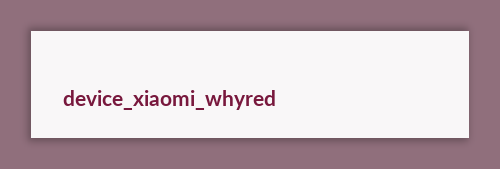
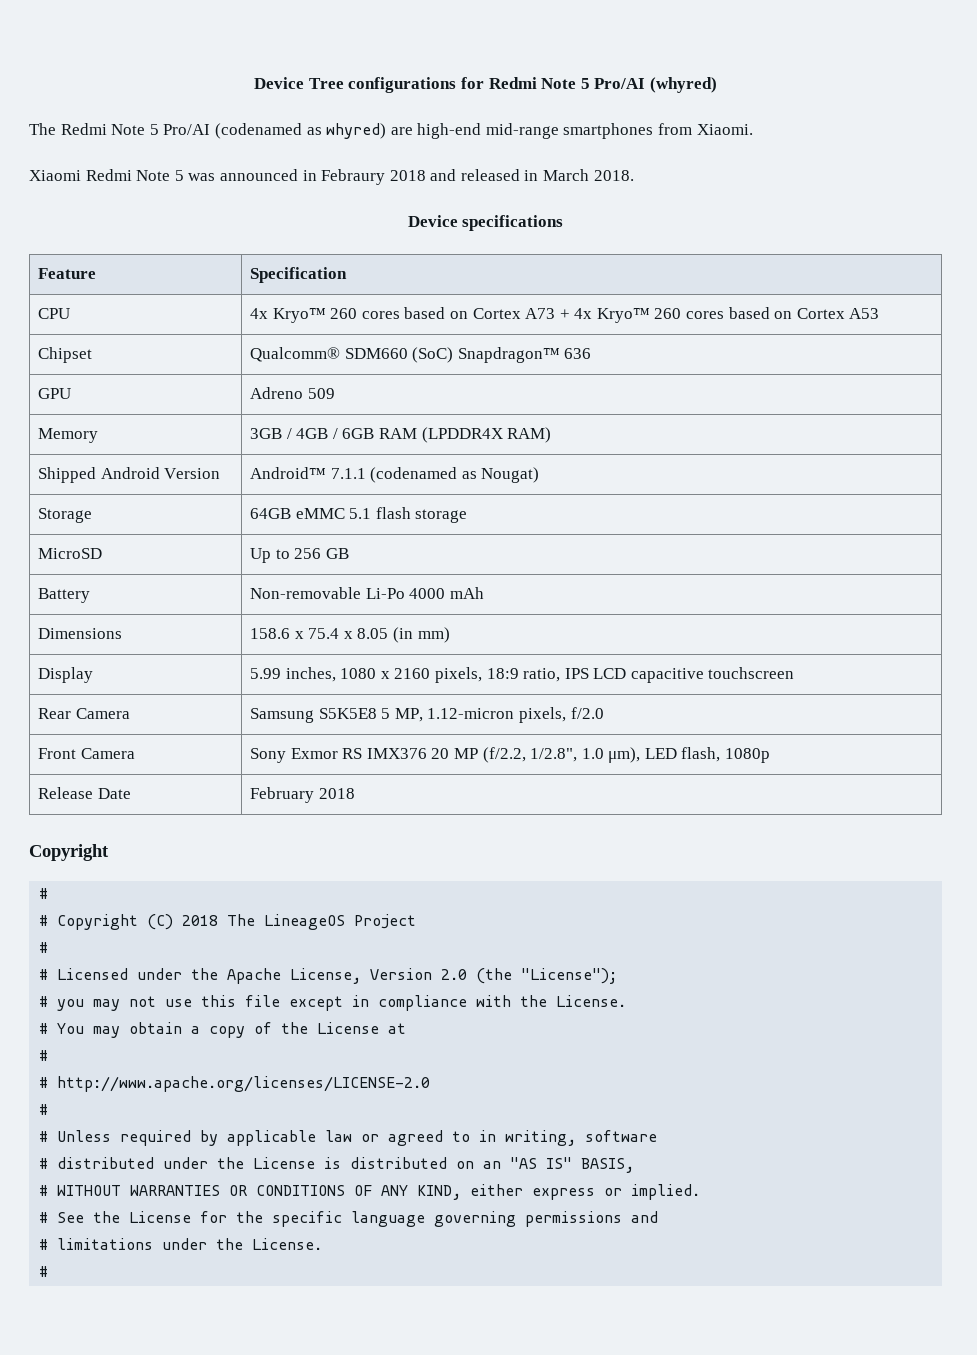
[63,90,276,110] device_xiaomi_whyred -> [254,77,717,93] [29,123,753,139] [29,169,634,185] [407,215,564,231] [37,268,96,279] [249,267,347,283] [37,308,70,319] [249,307,880,323] [37,347,92,363] [249,347,592,363] [37,388,71,399] [249,387,335,399] [37,428,98,443] [249,427,552,443] [37,467,221,483] [249,467,540,483] [37,508,92,523] [249,507,468,523] [37,548,102,559] [249,548,349,563] [37,588,90,603] [249,587,484,599] [37,628,122,639] [249,627,450,643] [37,667,93,683] [249,667,795,683] [37,708,130,719] [249,707,604,723] [37,748,135,759] [249,747,771,763] [37,787,131,799] [249,787,355,803] [29,844,109,861] [39,888,49,899] [39,914,417,930] [39,942,49,953] [39,968,618,984] [39,995,627,1011] [39,1022,407,1038] [39,1050,49,1061] [39,1076,431,1092] [39,1104,49,1115] [39,1130,658,1146] [39,1157,635,1173] [39,1184,701,1200] [39,1211,659,1227] [39,1238,323,1250] [39,1266,49,1277] Device Tree configurations for Redmi Note 5 Pro/AI (whyred) // The Redmi Note 5 Pro/AI (codenamed as whyred) are high-end mid-range smartphones from Xiaomi. // Xiaomi Redmi Note 5 was announced in Febraury 2018 and released in March 2018. // Device specifications // Feature | Specification // CPU | 4x Kryo™ 260 cores based on Cortex A73 + 4x Kryo™ 260 cores based on Cortex A53 // Chipset | Qualcomm® SDM660 (SoC) Snapdragon™ 636 // GPU | Adreno 509 // Memory | 3GB / 4GB / 6GB RAM (LPDDR4X RAM) // Shipped Android Version | Android™ 7.1.1 (codenamed as Nougat) // Storage | 64GB eMMC 5.1 flash storage // MicroSD | Up to 256 GB // Battery | Non-removable Li-Po 4000 mAh // Dimensions | 158.6 x 75.4 x 8.05 (in mm) // Display | 5.99 inches, 1080 x 2160 pixels, 18:9 ratio, IPS LCD capacitive touchscreen // Rear Camera | Samsung S5K5E8 5 MP, 1.12-micron pixels, f/2.0 // Front Camera | Sony Exmor RS IMX376 20 MP (f/2.2, 1/2.8", 1.0 μm), LED flash, 1080p // Release Date | February 2018 // Copyright // # // # Copyright (C) 2018 The LineageOS Project // # // # Licensed under the Apache License, Version 2.0 (the "License"); // # you may not use this file except in compliance with the License. // # You may obtain a copy of the License at // # // # http://www.apache.org/licenses/LICENSE-2.0 // # // # Unless required by applicable law or agreed to in writing, software // # distributed under the License is distributed on an "AS IS" BASIS, // # WITHOUT WARRANTIES OR CONDITIONS OF ANY KIND, either express or implied. // # See the License for the specific language governing permissions and // # limitations under the License. // #

